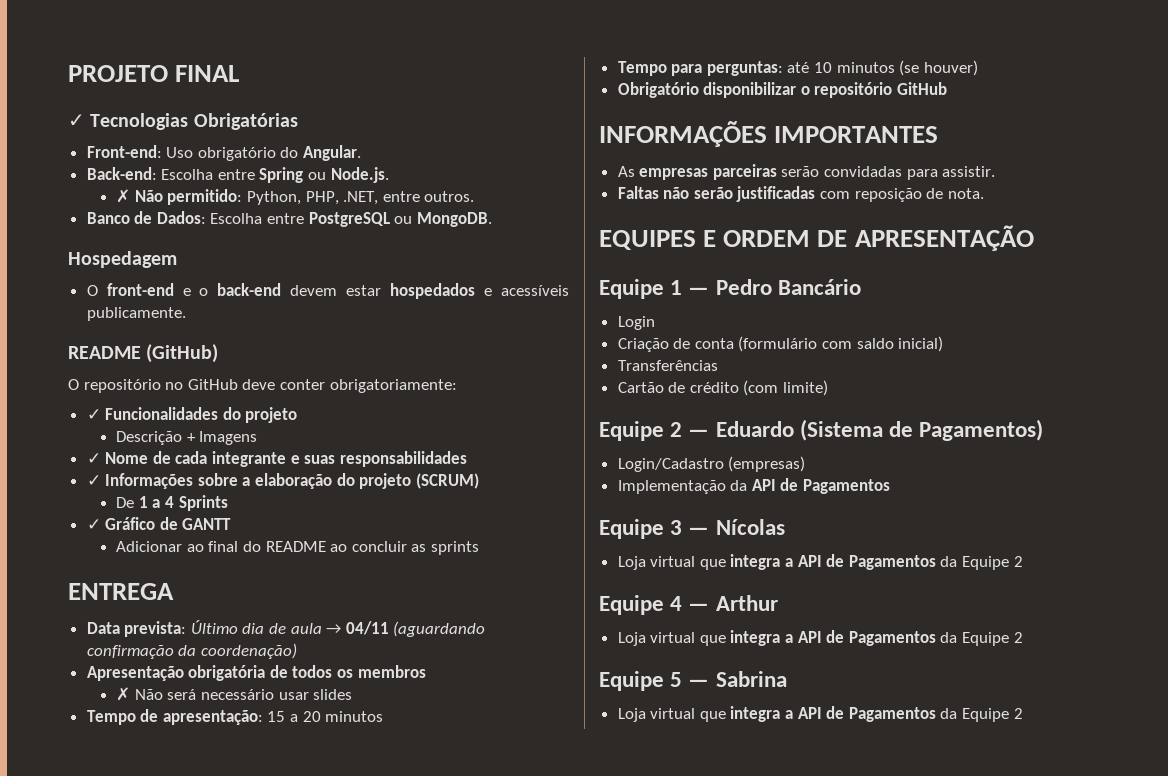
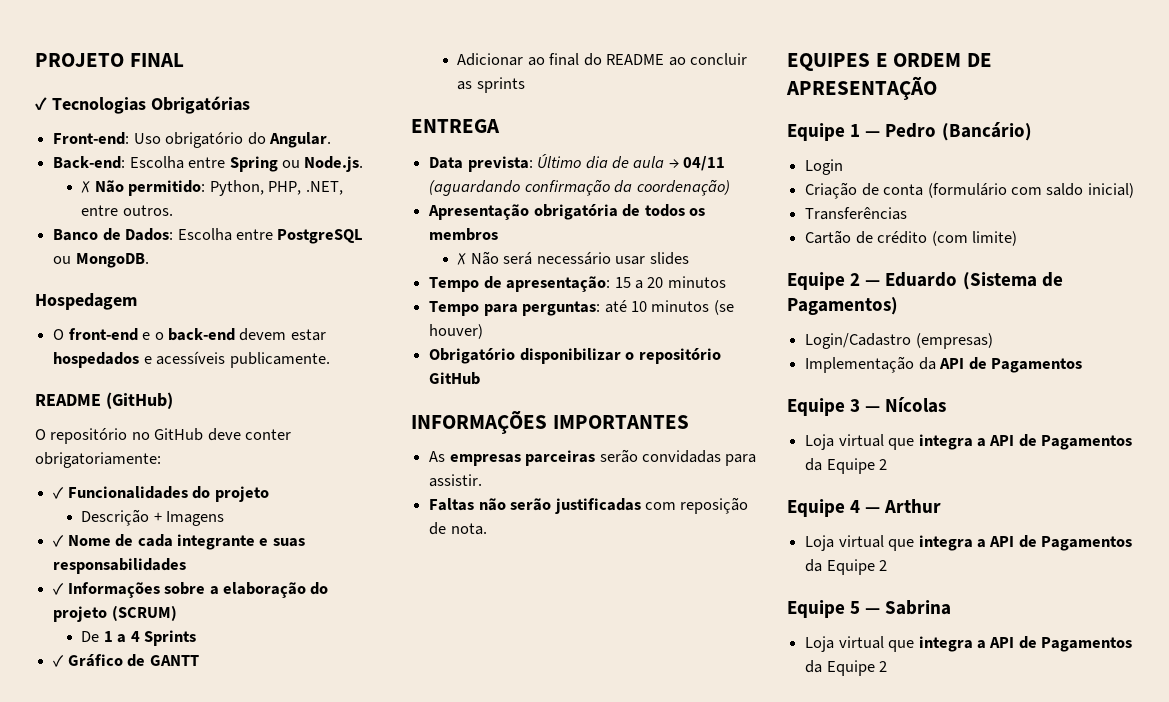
[777,279,861,295] Bancário -> [941,122,1032,141] (Bancário)

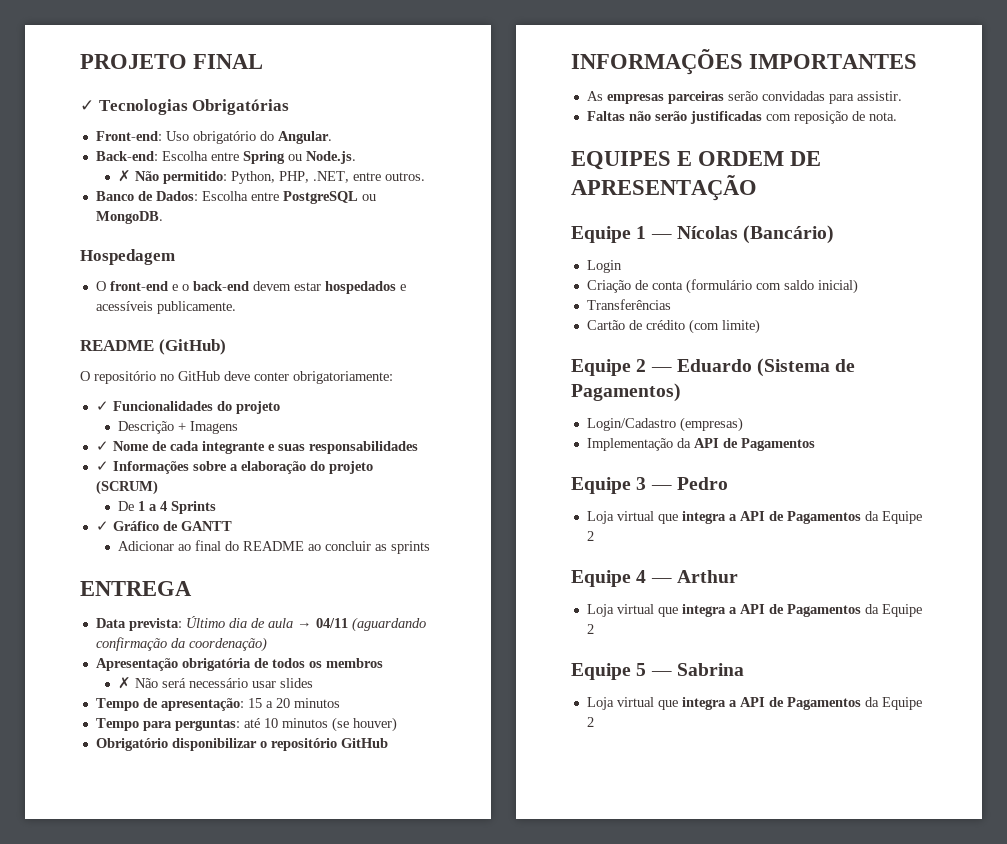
[885,123,937,138] Pedro -> [676,226,738,239] Nícolas
[885,397,947,413] Nícolas -> [676,477,728,490] Pedro

